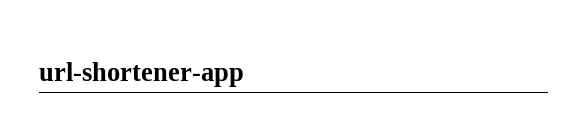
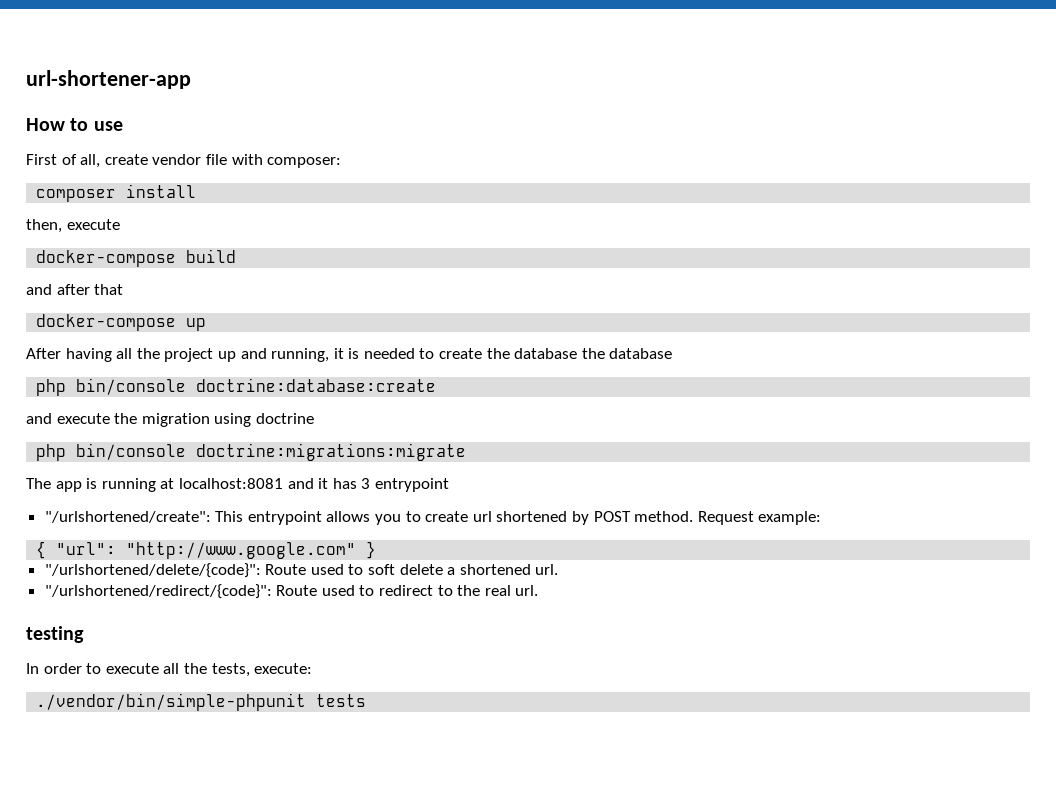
(244, 74) none -> [26,118,123,131] [26,154,342,168] [36,184,197,202] [26,219,120,233] [36,249,237,267] [26,284,124,295] [36,314,207,331] [26,348,673,362] [36,378,437,396] [26,413,314,427] [36,443,467,461] [26,478,449,492] [44,511,822,525] [36,541,377,559] [44,563,559,578] [44,584,539,599] [26,626,84,643] [26,663,313,677] [36,693,367,711] // How to use // First of all, create vendor file with composer: // composer install // then, execute // docker-compose build // and after that // docker-compose up // After having all the project up and running, it is needed to create the database the database // php bin/console doctrine:database:create // and execute the migration using doctrine // php bin/console doctrine:migrations:migrate // The app is running at localhost:8081 and it has 3 entrypoint // "/urlshortened/create": This entrypoint allows you to create url shortened by POST method. Request example: // { "url": "http://www.google.com" } // "/urlshortened/delete/{code}": Route used to soft delete a shortened url. // "/urlshortened/redirect/{code}": Route used to redirect to the real url. // testing // In order to execute all the tests, execute: // ./vendor/bin/simple-phpunit tests

